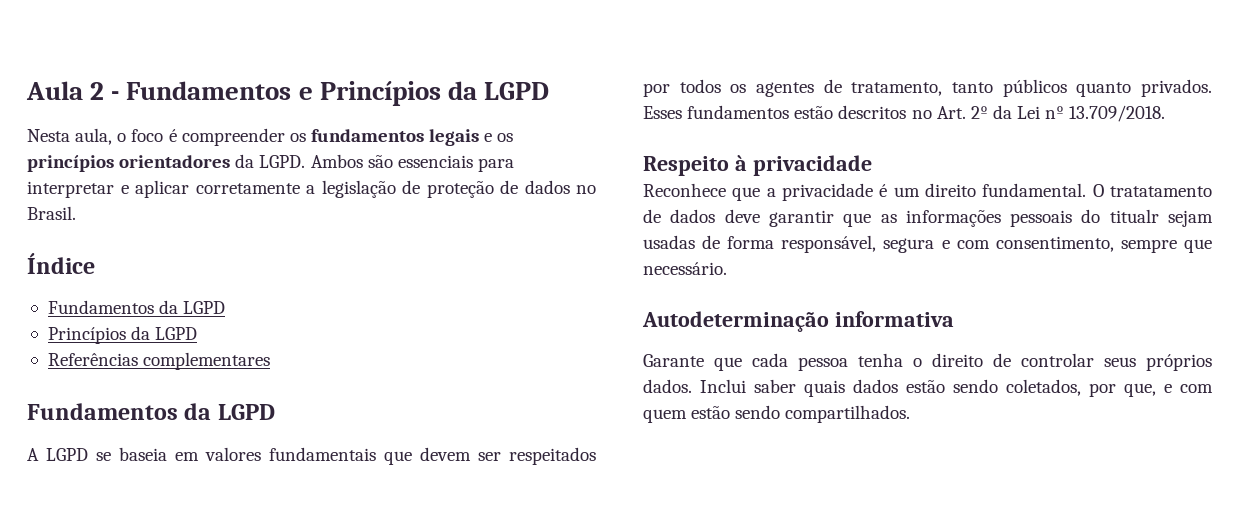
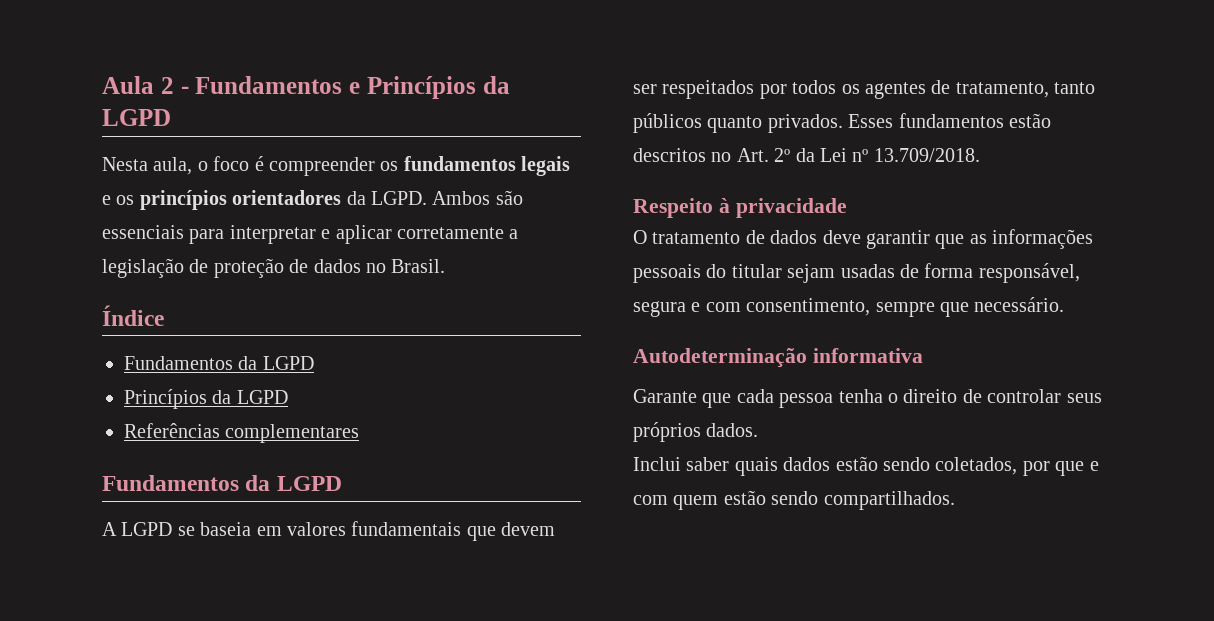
[643,183,1212,201] Reconhece que a privacidade é um direito fundamental. O tratatamento -> [633,230,741,244] O tratamento
[1109,209,1159,223] titualr -> [731,264,782,278] titular
(692, 386) none -> (759, 430) //
[1124,383,1156,397] que, -> [1055,461,1085,476] que

